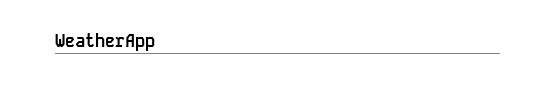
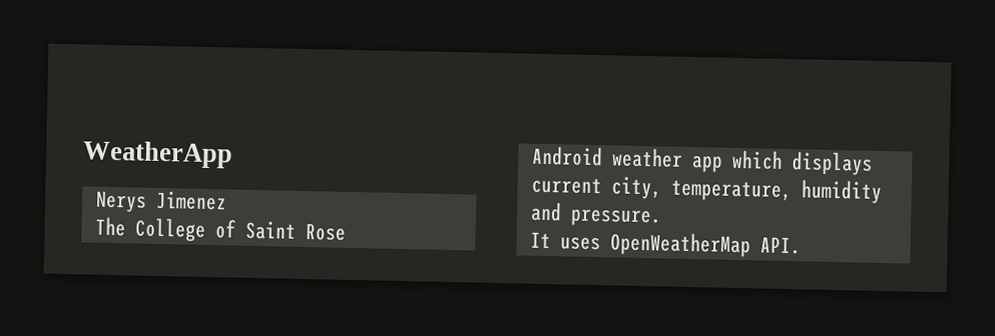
(155, 42) none -> [95,190,227,213] [94,216,346,242] [531,145,873,176] [530,176,882,204] [529,201,662,228] [529,231,801,258] // Nerys Jimenez // The College of Saint Rose // Android weather app which displays current city, temperature, humidity and pressure. // It uses OpenWeatherMap API.

